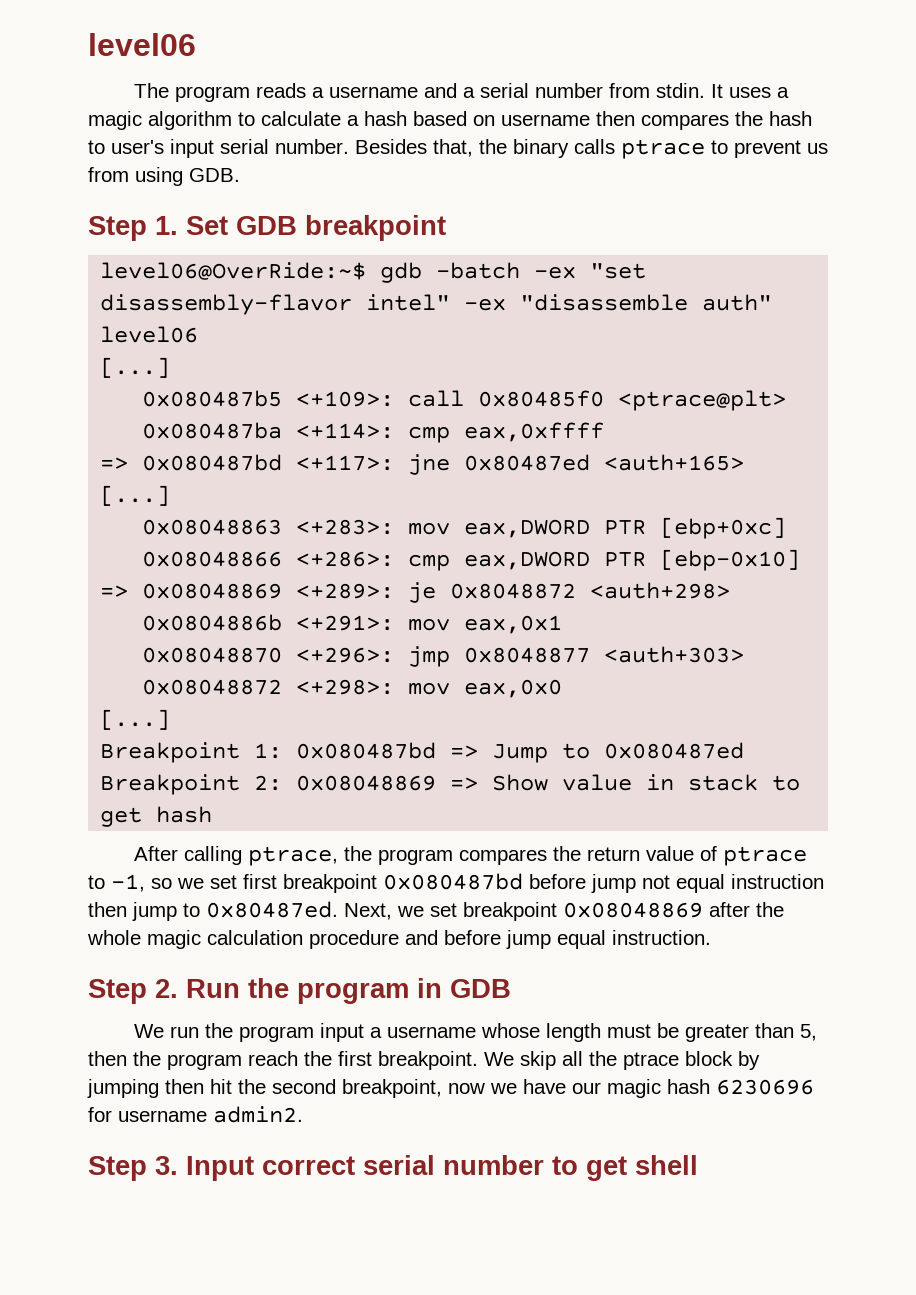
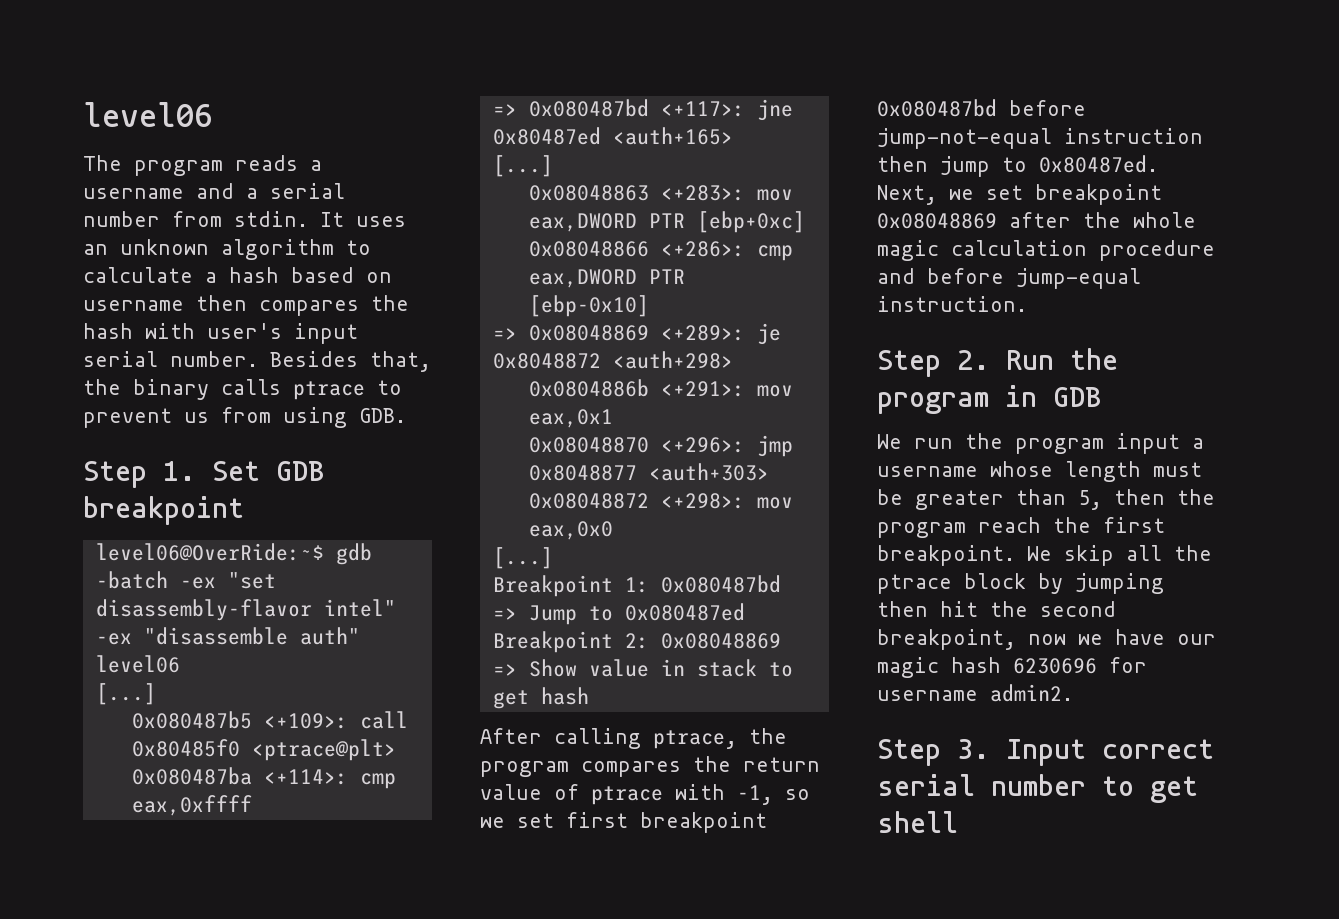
[777,87,790,98] [88,111,142,130] a magic -> [83,239,209,255] an unknown
[88,140,105,154] to -> [145,323,195,339] with
[88,875,105,889] to -> [675,784,725,800] with
[591,874,725,893] jump not equal -> [877,128,1052,149] jump-not-equal
[506,930,606,949] jump equal -> [1016,268,1141,289] jump-equal

